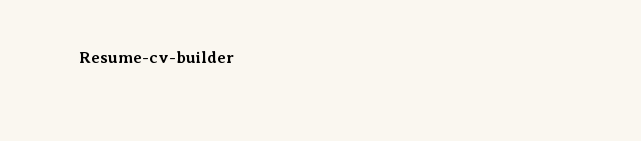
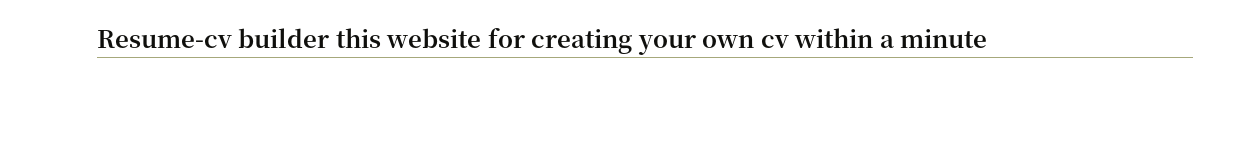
[79,51,234,63] Resume-cv-builder -> [97,27,988,55] Resume-cv builder this website for creating your own cv within a minute

